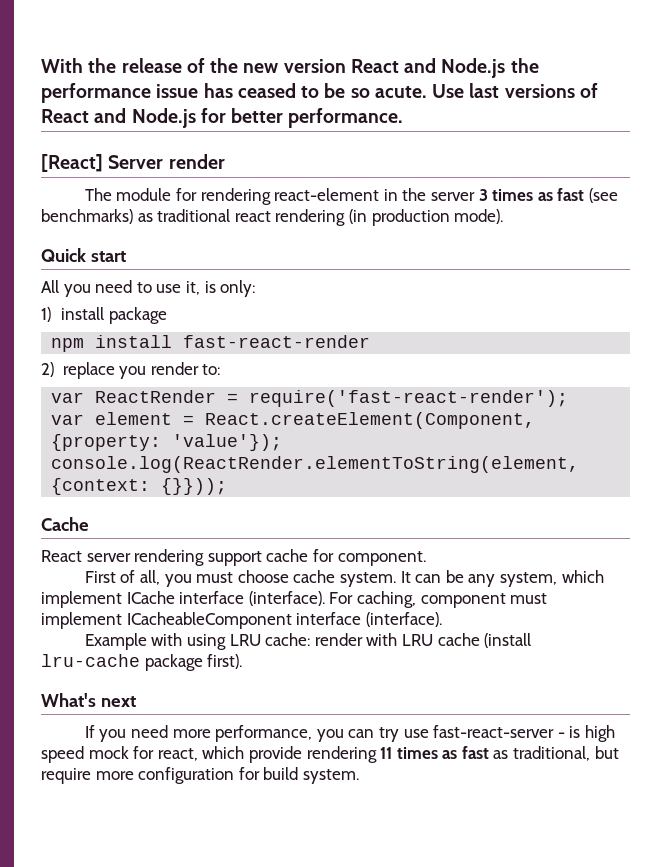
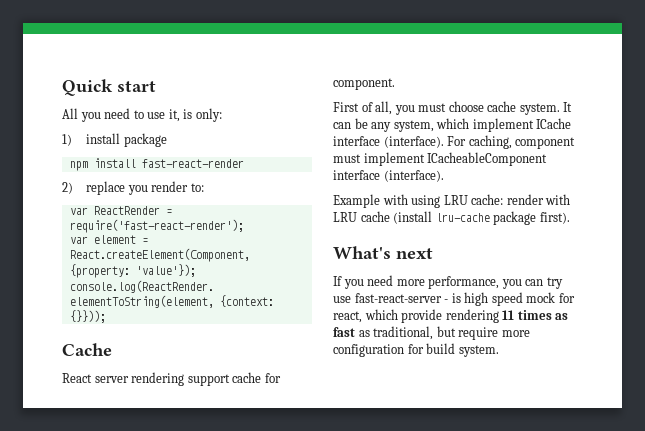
[41,58,539,78] [41,83,598,103] [41,108,404,128] [41,154,225,172] [84,188,618,205] [41,209,504,226] With the release of the new version React and Node.js the performance issue has ceased to be so acute. Use last versions of React and Node.js for better performance. // [React] Server render // The module for rendering react-element in the server 3 times as fast (see benchmarks) as traditional react rendering (in production mode). // -> (62, 87) none

